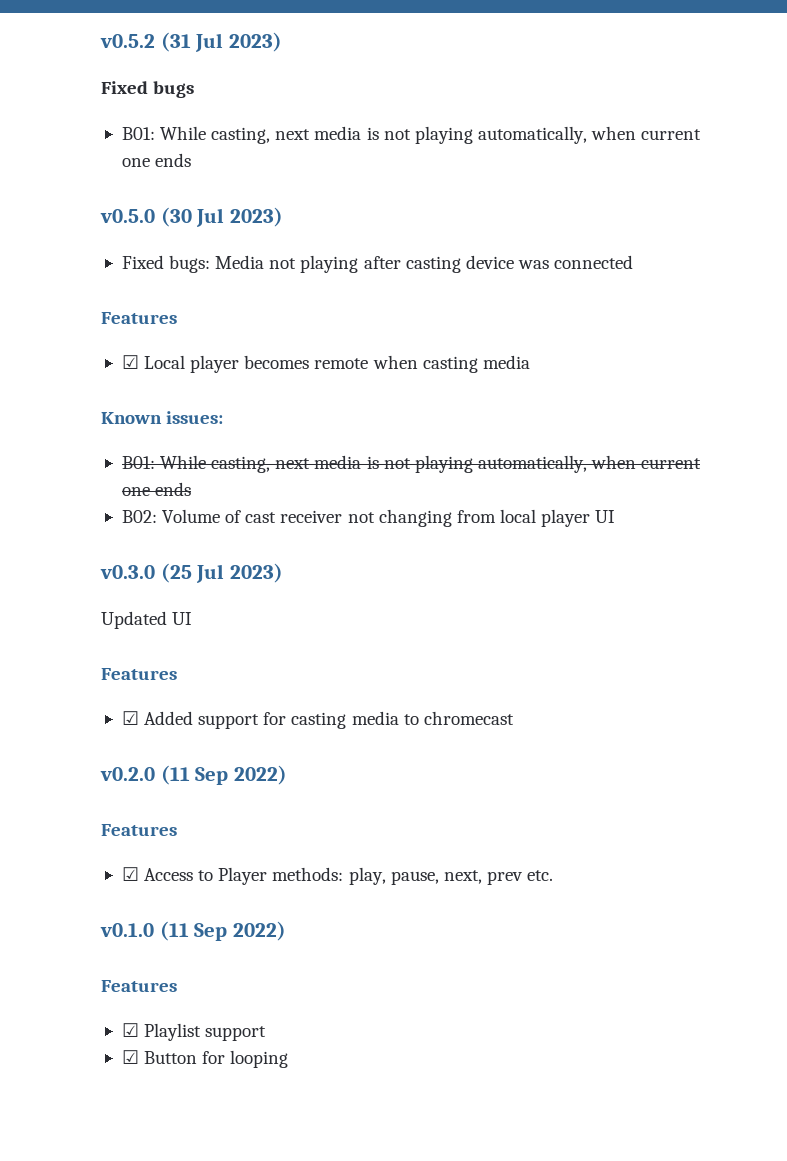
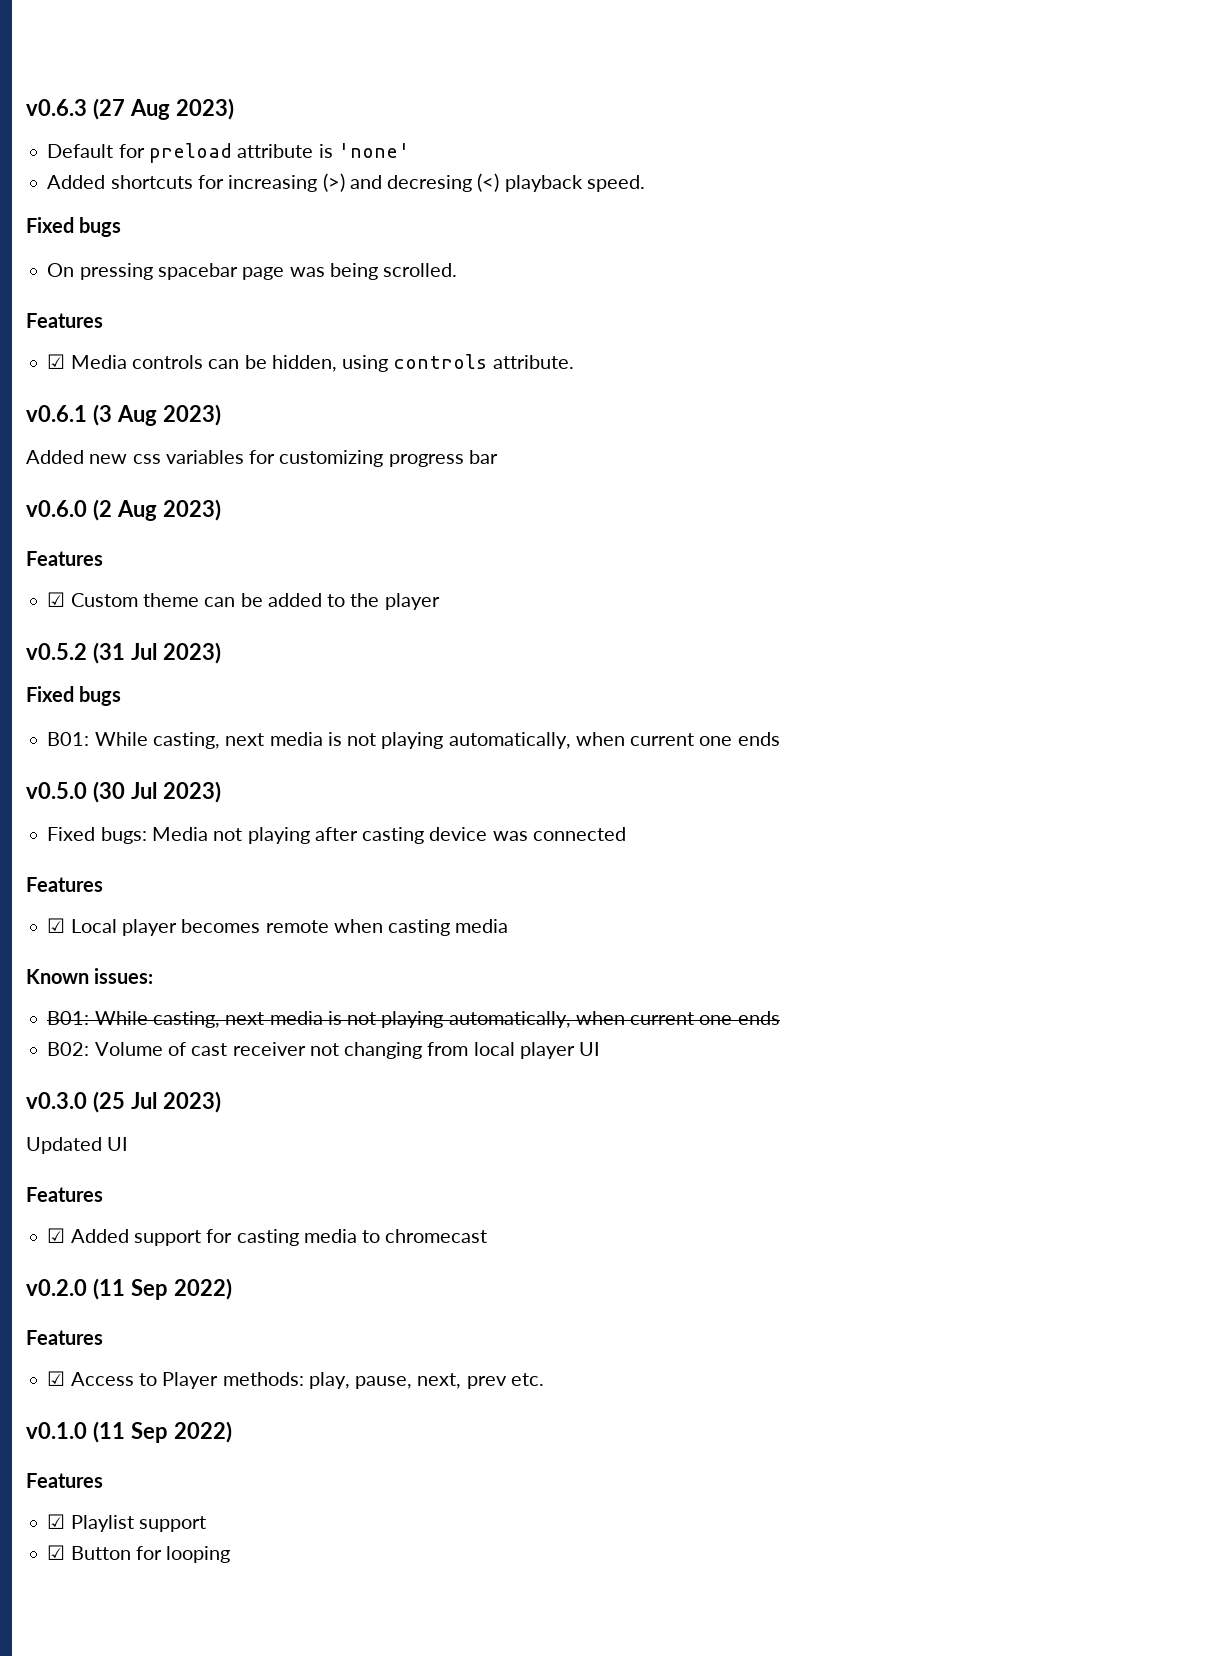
(100, 41) none -> [26,98,234,120] [47,143,410,163] [47,173,645,192] [26,217,122,237] [47,263,458,280] [26,313,103,328] [47,354,574,372] [26,404,221,426] [26,450,498,467] [26,499,221,521] [26,551,103,566] [47,592,440,610] v0.6.3 (27 Aug 2023) // Default for preload attribute is 'none' // Added shortcuts for increasing (>) and decresing (<) playback speed. // Fixed bugs // On pressing spacebar page was being scrolled. // Features // ☑ Media controls can be hidden, using controls attribute. // v0.6.1 (3 Aug 2023) // Added new css variables for customizing progress bar // v0.6.0 (2 Aug 2023) // Features // ☑ Custom theme can be added to the player //

